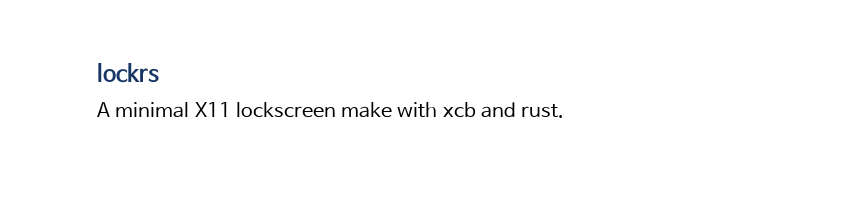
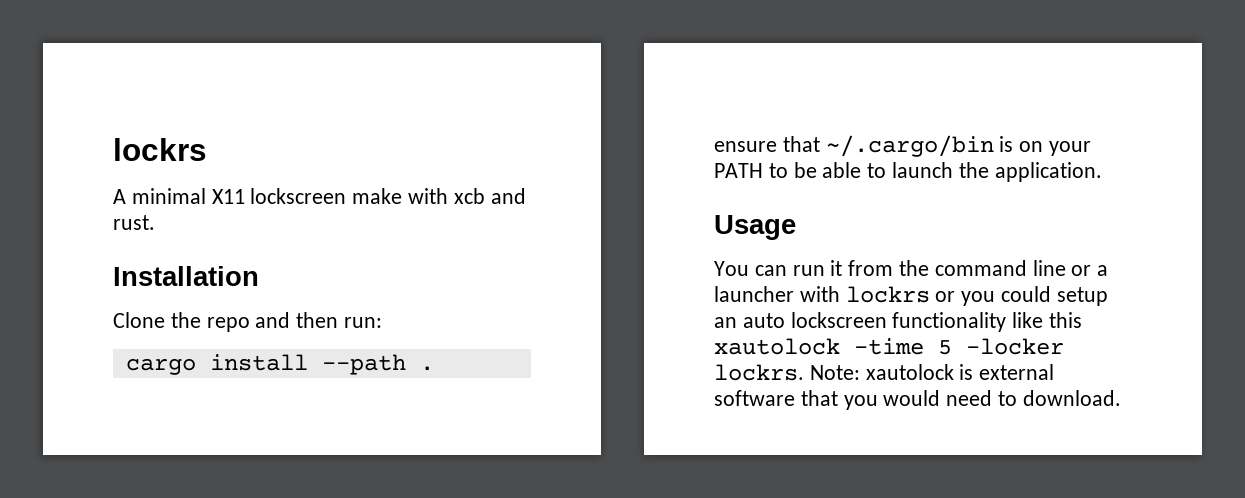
(565, 111) none -> [113,266,259,286] [113,312,383,332] [125,354,434,375] [714,135,1092,157] [714,162,1102,182] [714,215,796,240] [714,260,1109,276] [714,286,1108,306] [714,312,1083,332] [714,338,1064,355] [714,364,1055,381] [714,390,1121,410] // Installation // Clone the repo and then run: // cargo install --path . // ensure that ~/.cargo/bin is on your PATH to be able to launch the application. // Usage // You can run it from the command line or a launcher with lockrs or you could setup an auto lockscreen functionality like this xautolock -time 5 -locker lockrs. Note: xautolock is external software that you would need to download.

